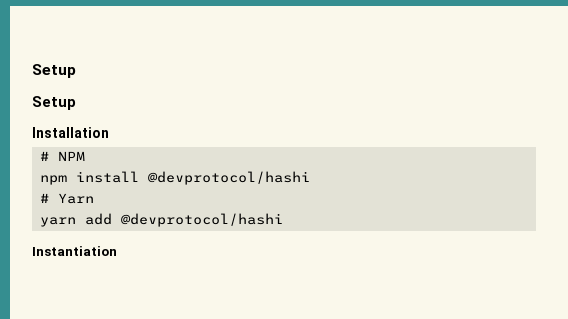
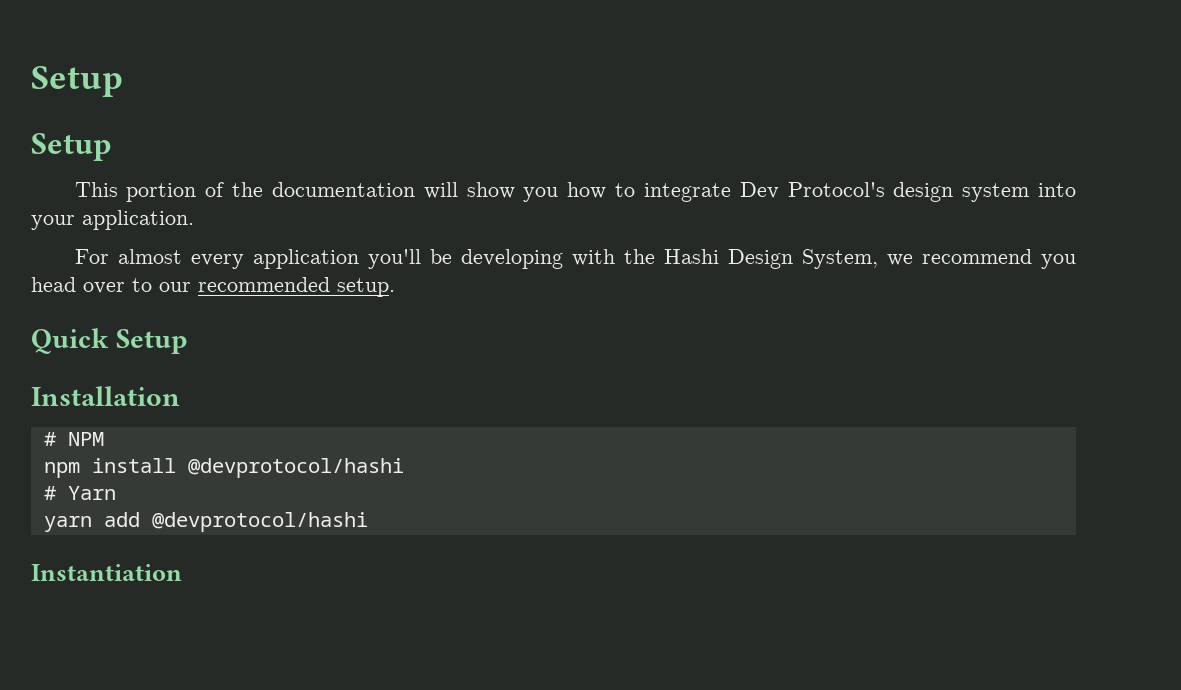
(76, 103) none -> [74,182,1076,202] [31,210,194,230] [74,249,1076,269] [31,277,395,297] [31,328,188,354] // This portion of the documentation will show you how to integrate Dev Protocol's design system into your application. // For almost every application you'll be developing with the Hashi Design System, we recommend you head over to our recommended setup. // Quick Setup

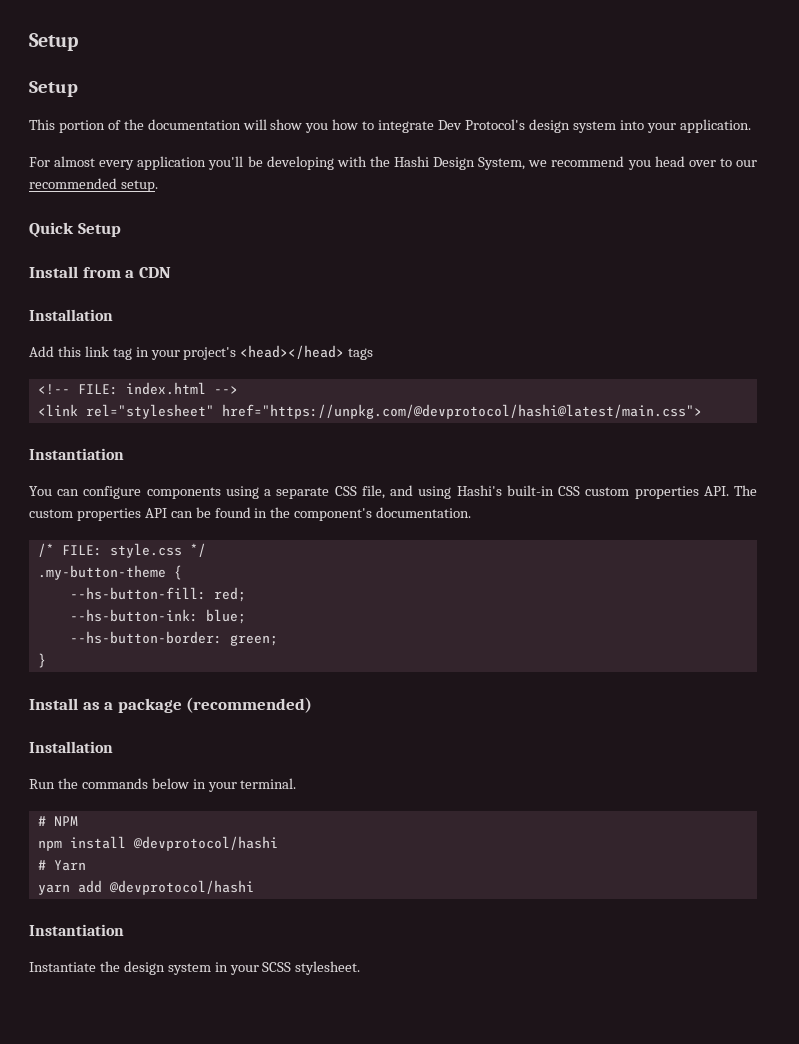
[31,386,180,406] Installation -> [29,266,171,278] [29,309,113,321] [29,345,374,360] [37,382,238,395] [37,404,702,419] [29,448,124,460] [29,485,758,499] [29,507,472,521] [37,543,206,558] [37,565,182,580] [69,587,246,602] [69,609,246,624] [69,631,278,646] [37,653,46,668] [29,697,313,713] [29,741,113,753] [29,778,297,792] Install from a CDN // Installation // Add this link tag in your project's <head></head> tags // <!-- FILE: index.html --> // <link rel="stylesheet" href="https://unpkg.com/@devprotocol/hashi@latest/main.css"> // Instantiation // You can configure components using a separate CSS file, and using Hashi's built-in CSS custom properties API. The custom properties API can be found in the component's documentation. // /* FILE: style.css */ // .my-button-theme { // --hs-button-fill: red; // --hs-button-ink: blue; // --hs-button-border: green; // } // Install as a package (recommended) // Installation // Run the commands below in your terminal.
(182, 572) none -> [29,961,361,975] // Instantiate the design system in your SCSS stylesheet.

